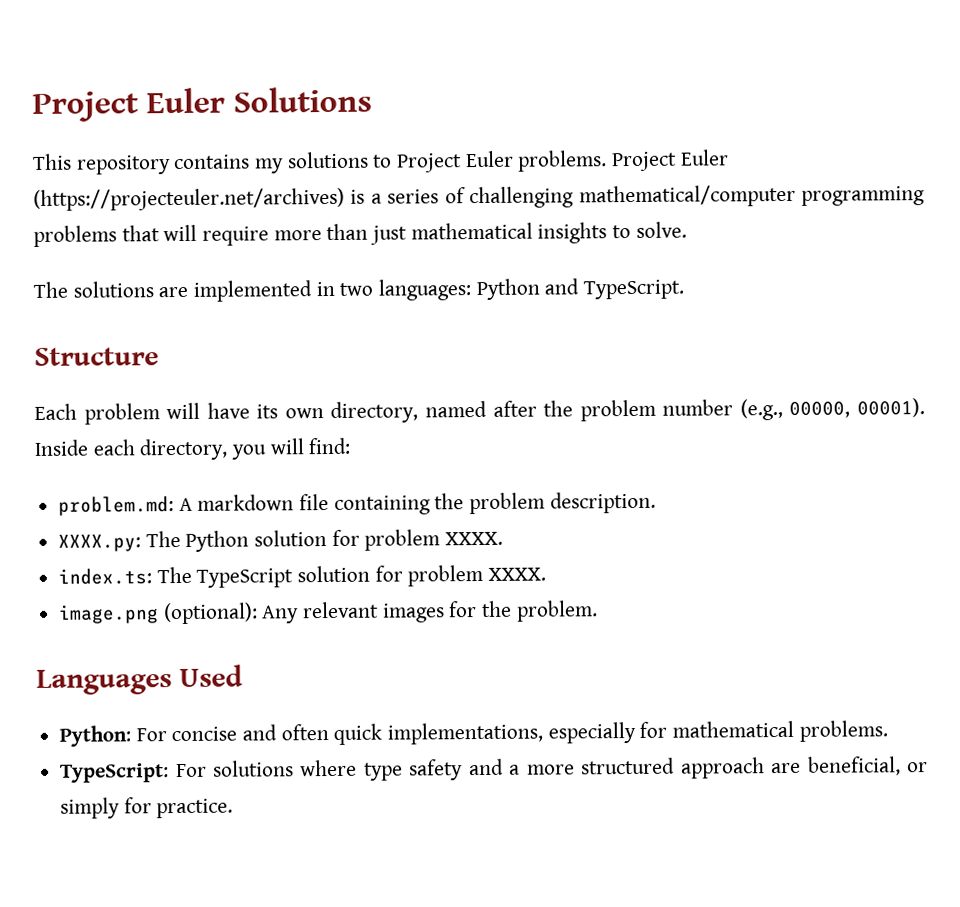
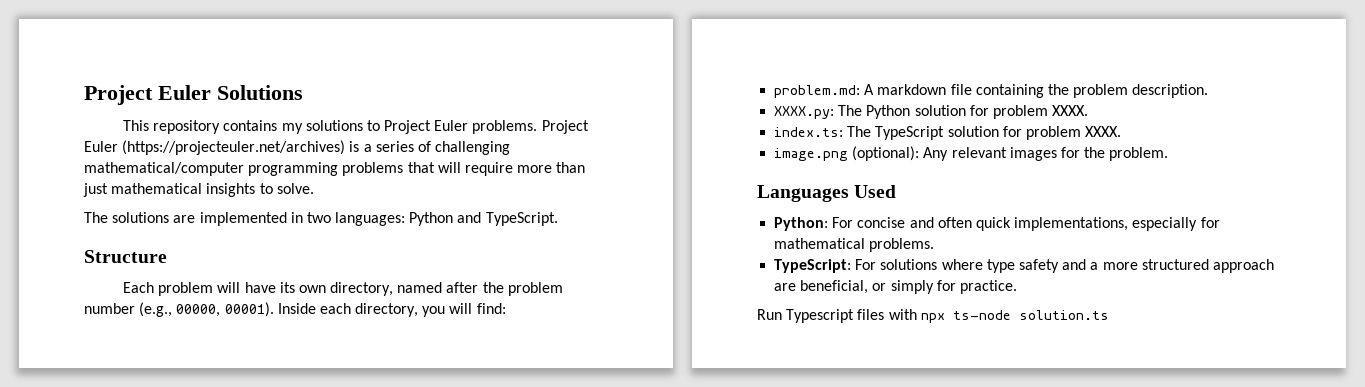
(234, 808) none -> [757,309,1109,323] // Run Typescript files with npx ts-node solution.ts

